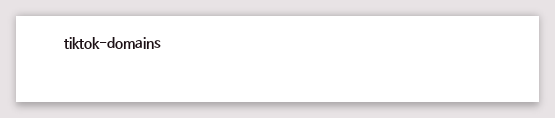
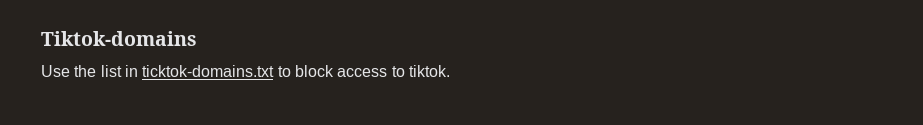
[64,37,161,49] tiktok-domains -> [41,31,197,46] [41,65,450,77] Tiktok-domains // Use the list in ticktok-domains.txt to block access to tiktok.

